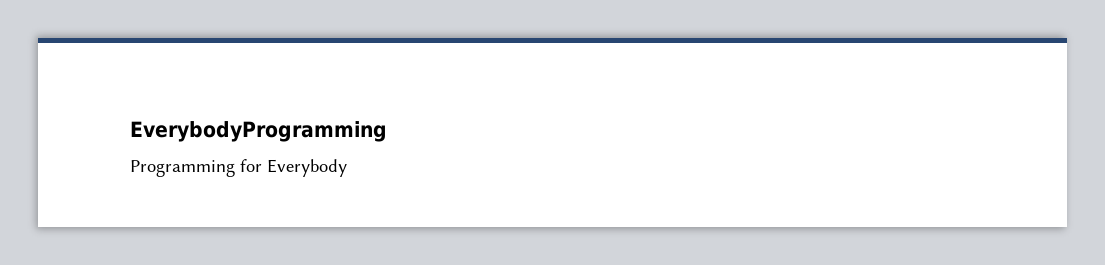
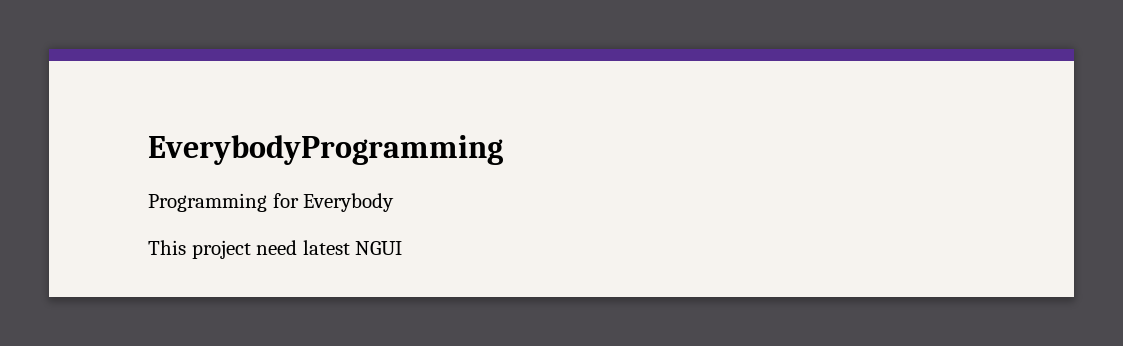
(347, 168) none -> [148,240,403,259] // This project need latest NGUI

